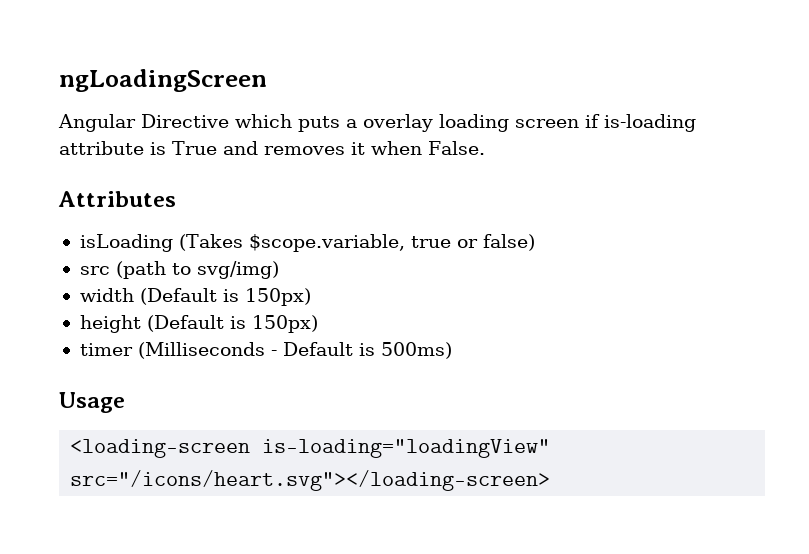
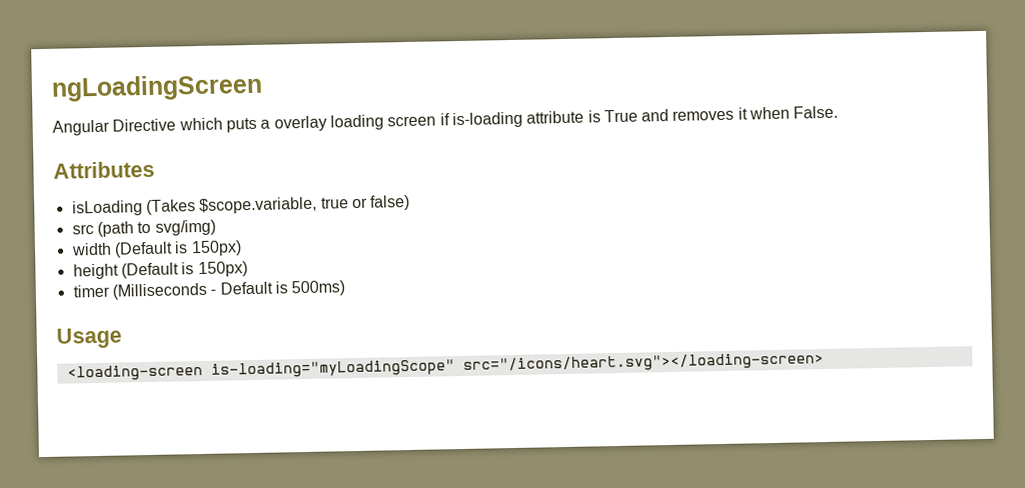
[262,439,551,458] is-loading="loadingView" -> [210,359,455,379] is-loading="myLoadingScope"

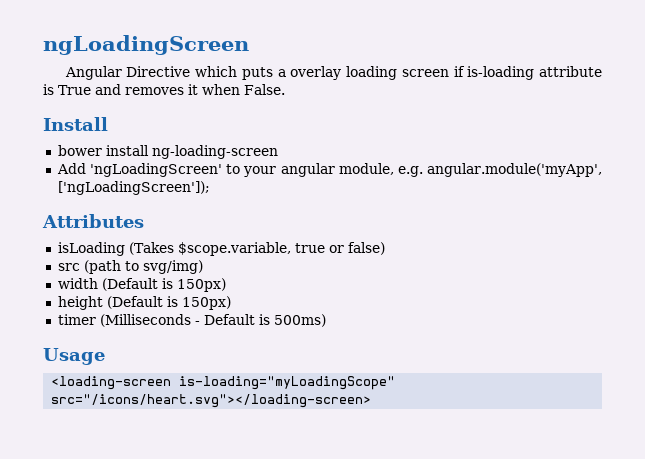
(839, 112) none -> [43,117,108,131] [57,145,278,159] [56,163,603,177] [57,181,210,195] // Install // bower install ng-loading-screen // Add 'ngLoadingScreen' to your angular module, e.g. angular.module('myApp', ['ngLoadingScreen']);

